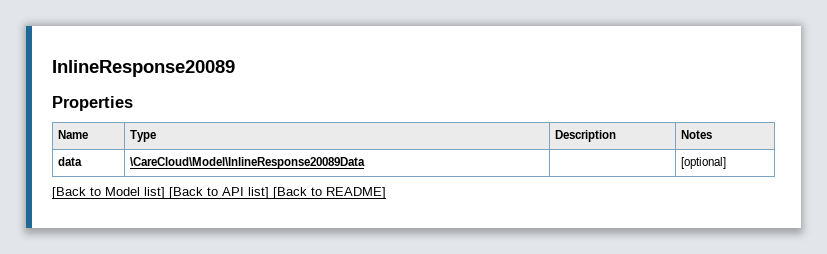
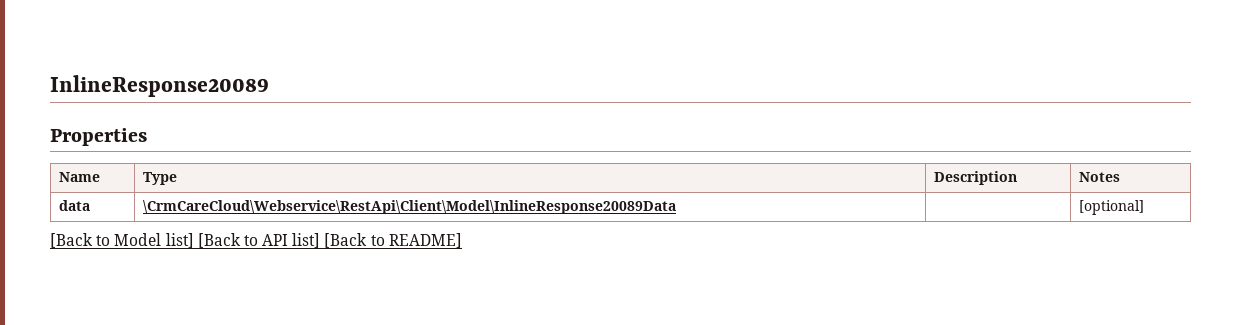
[129,157,365,169] \CareCloud\Model\InlineResponse20089Data -> [142,200,676,214] \CrmCareCloud\Webservice\RestApi\Client\Model\InlineResponse20089Data

